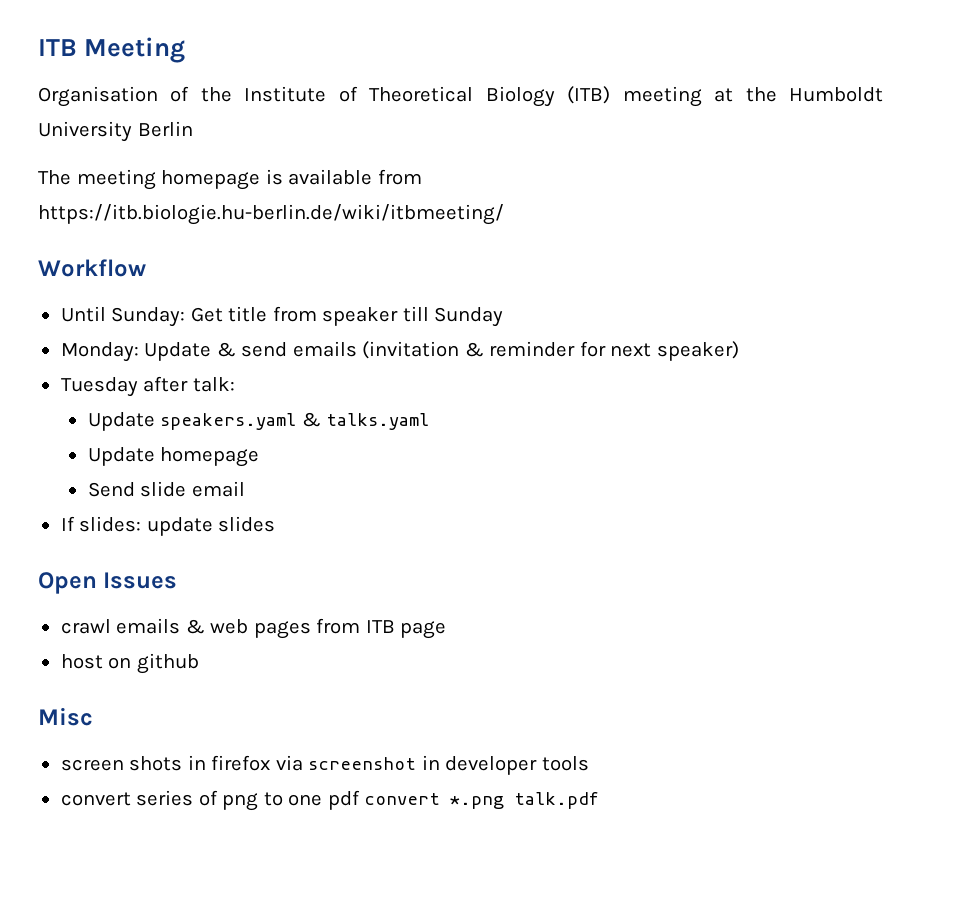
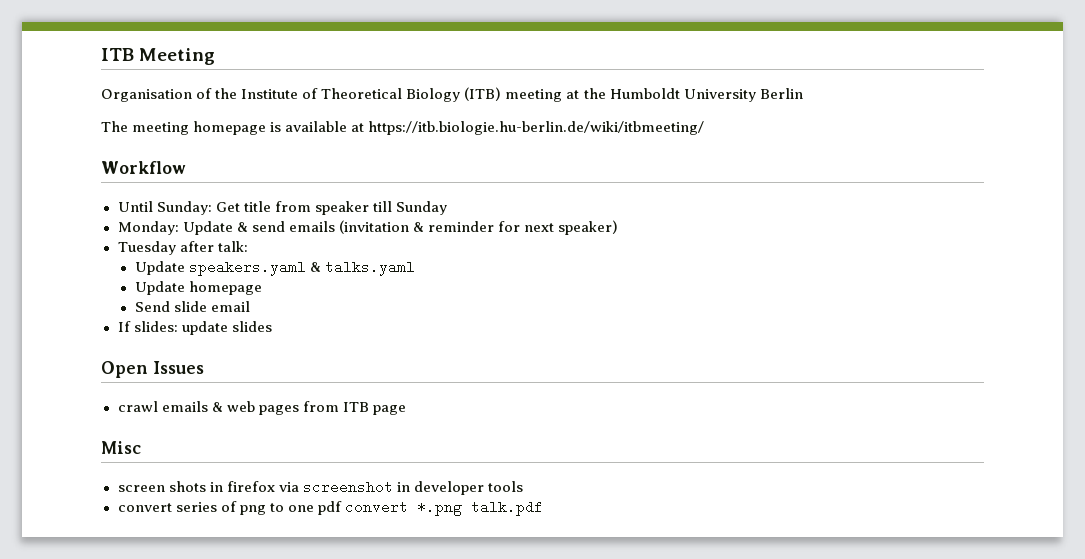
[377,169,422,185] from -> [351,123,365,132] at
[60,653,199,674] // host on github -> (406, 410) none

